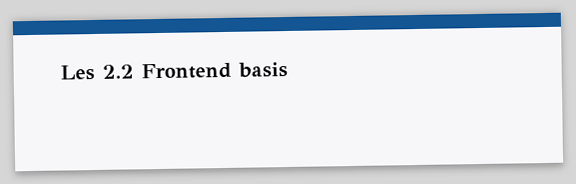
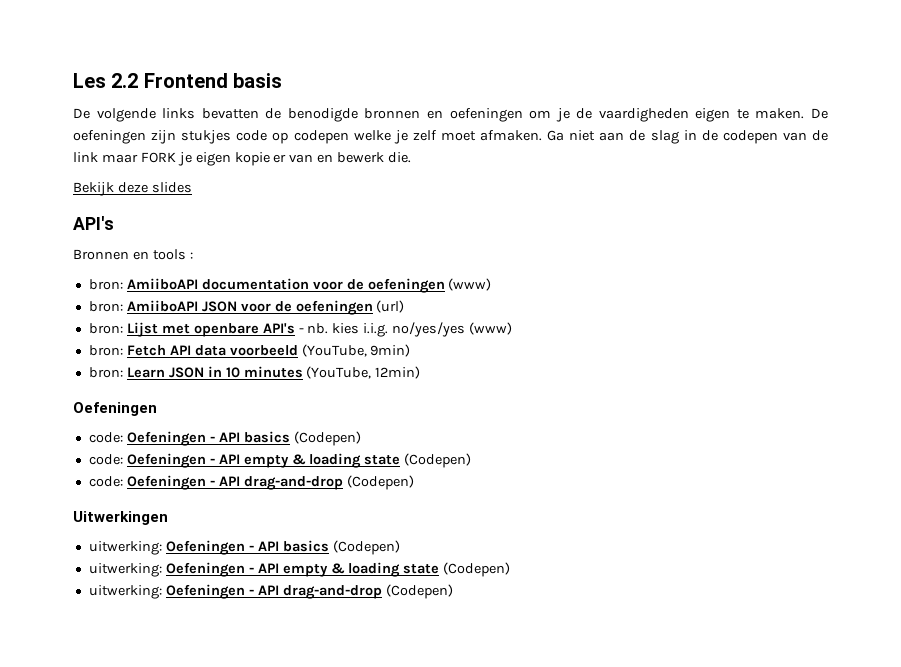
(288, 70) none -> [73,108,828,122] [73,130,829,144] [73,152,412,166] [73,182,192,196] [73,216,114,230] [73,249,193,260] [88,278,492,293] [88,300,405,315] [88,322,513,337] [88,344,411,357] [88,366,421,379] [73,402,157,416] [88,431,361,446] [88,453,472,468] [88,475,414,490] [73,511,168,525] [88,540,400,555] [88,562,511,577] [88,584,453,599] // De volgende links bevatten de benodigde bronnen en oefeningen om je de vaardigheden eigen te maken. De oefeningen zijn stukjes code op codepen welke je zelf moet afmaken. Ga niet aan de slag in de codepen van de link maar FORK je eigen kopie er van en bewerk die. // Bekijk deze slides // API's // Bronnen en tools : // bron: AmiiboAPI documentation voor de oefeningen (www) // bron: AmiiboAPI JSON voor de oefeningen (url) // bron: Lijst met openbare API's - nb. kies i.i.g. no/yes/yes (www) // bron: Fetch API data voorbeeld (YouTube, 9min) // bron: Learn JSON in 10 minutes (YouTube, 12min) // Oefeningen // code: Oefeningen - API basics (Codepen) // code: Oefeningen - API empty & loading state (Codepen) // code: Oefeningen - API drag-and-drop (Codepen) // Uitwerkingen // uitwerking: Oefeningen - API basics (Codepen) // uitwerking: Oefeningen - API empty & loading state (Codepen) // uitwerking: Oefeningen - API drag-and-drop (Codepen)

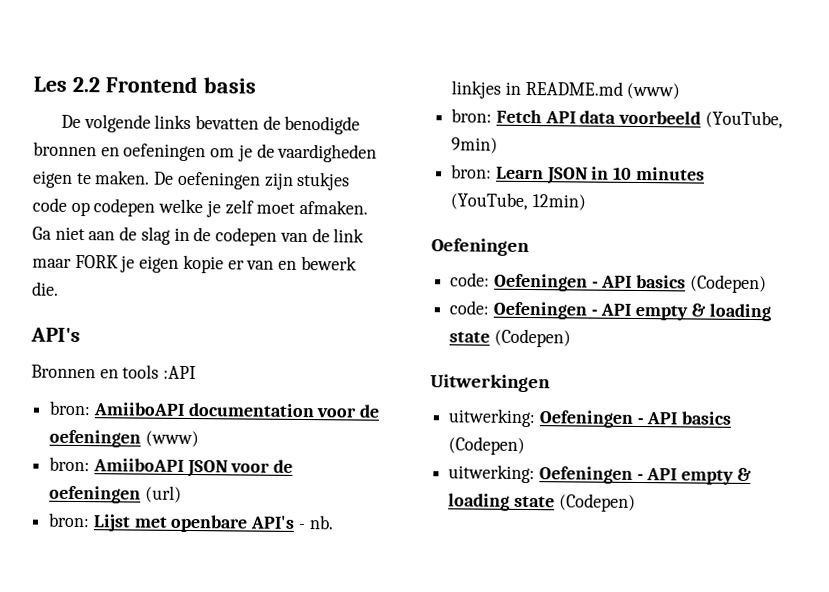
[73,182,192,196] // Bekijk deze slides -> (59, 288) none
[189,252,193,259] : -> [163,365,197,380] :API
[332,322,466,337] kies i.i.g. no/yes/yes -> [451,80,623,99] linkjes in README.md
[88,475,414,490] // code: Oefeningen - API drag-and-drop (Codepen) -> (571, 338) none
[88,584,453,599] // uitwerking: Oefeningen - API drag-and-drop (Codepen) -> (636, 502) none

